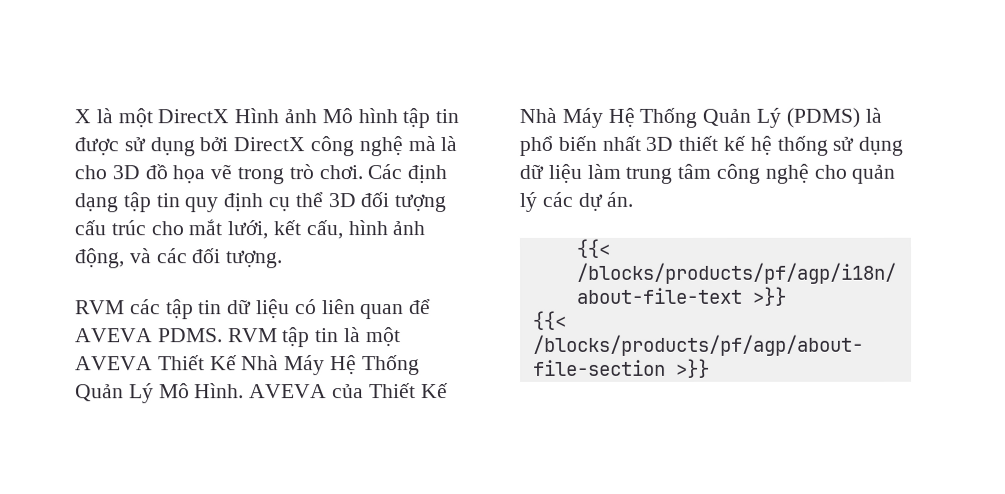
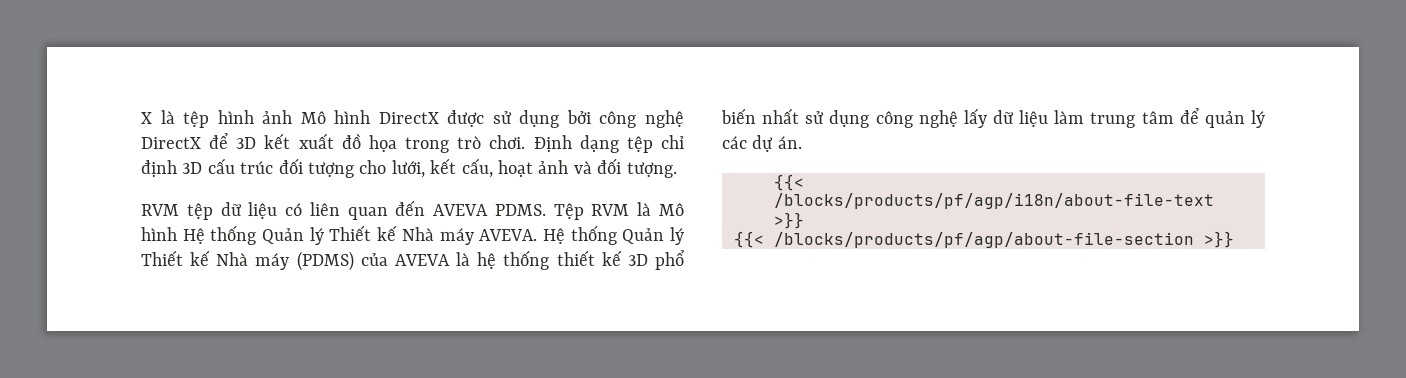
[117,108,280,128] một DirectX Hình -> [183,110,254,128] tệp hình
[402,108,460,129] tập tin -> [378,112,439,124] DirectX
[233,136,458,157] [74,165,140,180] DirectX công nghệ mà là cho 3D -> [599,110,685,128] [141,133,334,149] công nghệ DirectX để 3D kết xuất
[210,164,233,180] vẽ -> (397, 143) none
[367,164,448,184] [74,192,447,213] [74,219,426,240] [75,248,188,269] Các định dạng tập tin quy định cụ thể 3D đối tượng cấu trúc cho mắt lưới, kết cấu, hình ảnh động, và các -> [533,135,684,153] [141,158,592,178] Định dạng tệp chỉ định 3D cấu trúc đối tượng cho lưới, kết cấu, hoạt ảnh và
[129,299,223,320] các tập tin -> [186,203,213,220] tệp
[409,299,432,315] để -> [395,200,426,216] đến
[227,327,401,348] [75,355,420,376] [75,383,449,404] [519,107,882,128] [519,135,904,156] RVM tập tin là một AVEVA Thiết Kế Nhà Máy Hệ Thống Quản Lý Mô Hình. AVEVA của Thiết Kế Nhà Máy Hệ Thống Quản Lý (PDMS) là phổ biến nhất 3D thiết kế hệ thống sử dụng -> [553,202,685,220] [141,225,685,245] [141,250,684,271] [721,108,987,128] Tệp RVM là Mô hình Hệ thống Quản lý Thiết kế Nhà máy AVEVA. Hệ thống Quản lý Thiết kế Nhà máy (PDMS) của AVEVA là hệ thống thiết kế 3D phổ biến nhất sử dụng công nghệ lấy
[716,163,847,184] công nghệ cho -> [1179,108,1199,124] để

